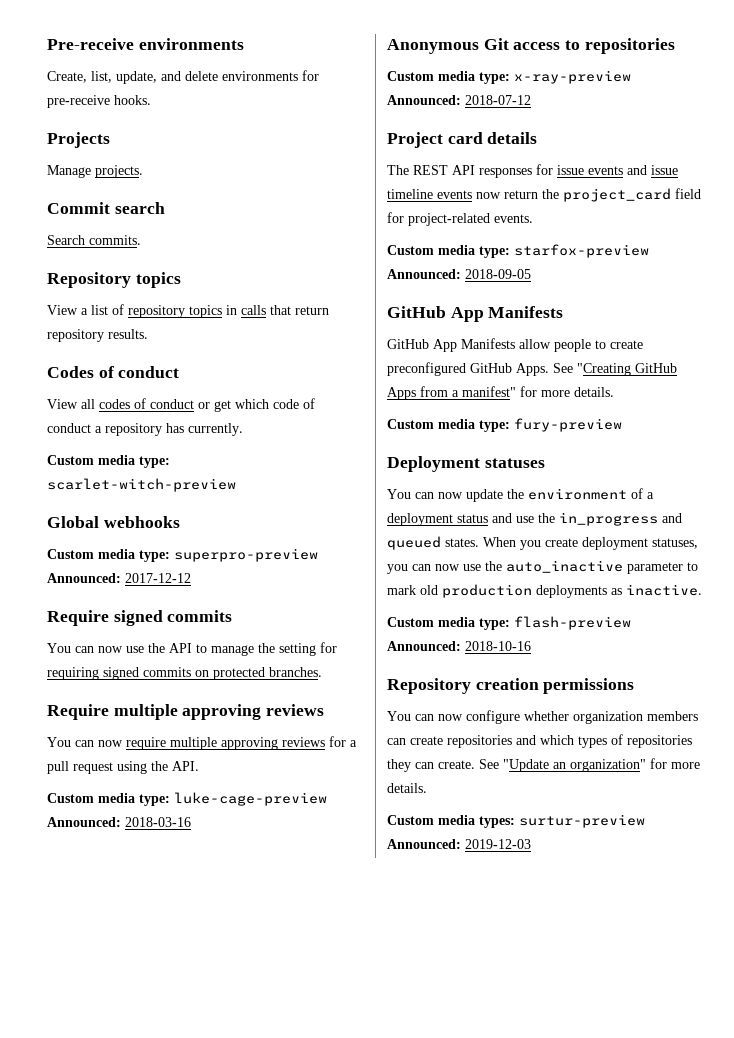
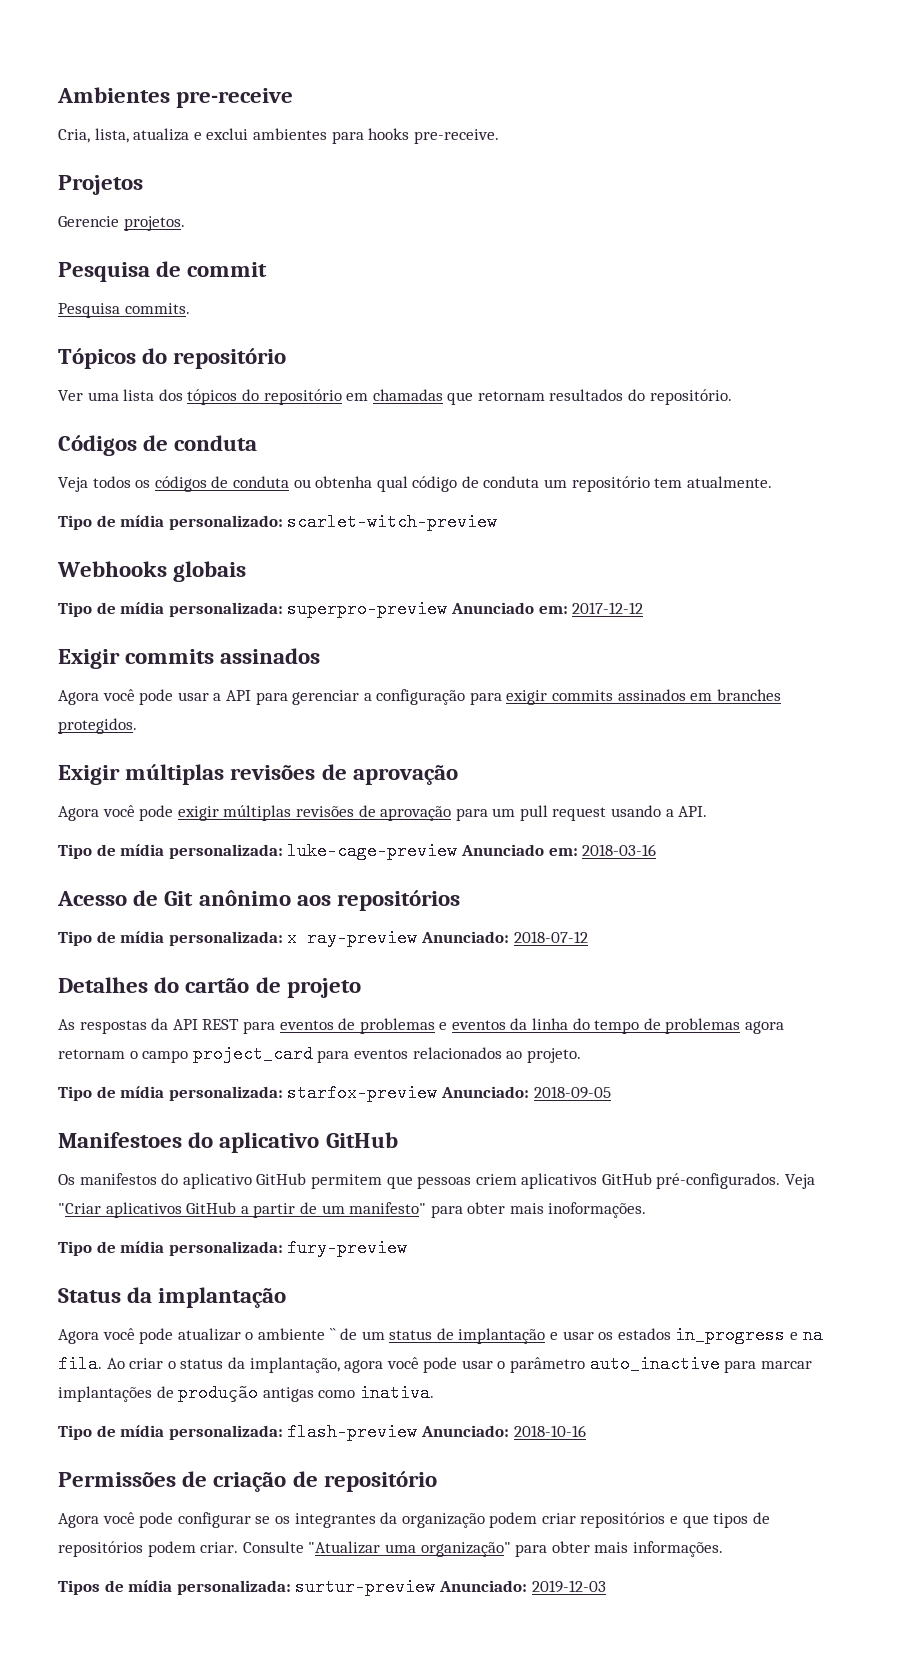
[47,38,244,50] [47,70,319,84] [47,95,151,108] [47,132,110,148] [47,165,143,178] [47,202,165,214] [47,235,141,245] [47,272,181,288] [47,304,329,318] [47,329,148,342] [47,366,180,378] [47,398,315,412] [47,423,243,436] [47,455,170,468] [47,478,236,492] [47,516,180,528] [47,548,318,562] [47,573,121,583] Pre-receive environments // Create, list, update, and delete environments for pre-receive hooks. // Projects // Manage projects. // Commit search // Search commits. // Repository topics // View a list of repository topics in calls that return repository results. // Codes of conduct // View all codes of conduct or get which code of conduct a repository has currently. // Custom media type: scarlet-witch-preview // Global webhooks // Custom media type: superpro-preview Announced: -> [57,87,294,108] [58,128,499,144] [58,175,143,195] [58,216,185,231] [58,261,268,282] [58,303,190,318] [58,348,287,369] [58,389,732,405] [58,435,258,456] [58,476,772,492] [58,513,498,531] [57,561,247,582] [58,600,568,618] Ambientes pre-receive // Cria, lista, atualiza e exclui ambientes para hooks pre-receive. // Projetos // Gerencie projetos. // Pesquisa de commit // Pesquisa commits. // Tópicos do repositório // Ver uma lista dos tópicos do repositório em chamadas que retornam resultados do repositório. // Códigos de conduta // Veja todos os códigos de conduta ou obtenha qual código de conduta um repositório tem atualmente. // Tipo de mídia personalizado: scarlet-witch-preview // Webhooks globais // Tipo de mídia personalizada: superpro-preview Anunciado em:
[47,610,233,626] [47,642,337,656] [47,667,322,680] [47,704,325,720] [47,736,357,750] [47,761,199,774] [47,792,327,806] [47,817,191,827] [387,38,675,54] [387,70,631,84] [387,95,531,105] [387,132,538,148] [387,164,678,178] [387,188,701,202] [387,212,533,226] [387,244,649,258] [387,269,531,279] [387,306,564,322] [387,338,643,352] [387,362,677,376] [387,386,614,400] [387,418,622,432] [387,456,545,472] [387,488,654,502] [387,512,682,526] [387,536,698,550] [387,560,698,574] [387,584,702,598] [387,616,631,630] [387,641,531,651] [387,678,635,694] [387,710,698,724] [387,734,692,748] [387,758,700,772] [387,783,427,793] [387,814,645,828] [387,839,461,849] Require signed commits // You can now use the API to manage the setting for requiring signed commits on protected branches. // Require multiple approving reviews // You can now require multiple approving reviews for a pull request using the API. // Custom media type: luke-cage-preview Announced: 2018-03-16 // Anonymous Git access to repositories // Custom media type: x-ray-preview Announced: 2018-07-12 // Project card details // The REST API responses for issue events and issue timeline events now return the project_card field for project-related events. // Custom media type: starfox-preview Announced: 2018-09-05 // GitHub App Manifests // GitHub App Manifests allow people to create preconfigured GitHub Apps. See "Creating GitHub Apps from a manifest" for more details. // Custom media type: fury-preview // Deployment statuses // You can now update the environment of a deployment status and use the in_progress and queued states. When you create deployment statuses, you can now use the auto_inactive parameter to mark old production deployments as inactive. // Custom media type: flash-preview Announced: 2018-10-16 // Repository creation permissions // You can now configure whether organization members can create repositories and which types of repositories they can create. See "Update an organization" for more details. // Custom media types: surtur-preview Announced: -> [58,648,321,669] [58,689,781,705] [58,718,137,734] [58,764,458,785] [58,805,708,821] [58,842,657,860] [57,890,461,911] [58,929,588,947] [58,977,361,998] [58,1018,785,1034] [58,1045,581,1063] [58,1084,611,1102] [58,1132,398,1153] [58,1173,816,1189] [58,1202,647,1218] [58,1239,408,1257] [58,1287,287,1308] [58,1326,823,1344] [58,1355,812,1373] [58,1384,434,1402] [58,1423,586,1441] [58,1471,437,1492] [58,1512,770,1528] [58,1541,723,1557] [58,1578,527,1596] Exigir commits assinados // Agora você pode usar a API para gerenciar a configuração para exigir commits assinados em branches protegidos. // Exigir múltiplas revisões de aprovação // Agora você pode exigir múltiplas revisões de aprovação para um pull request usando a API. // Tipo de mídia personalizada: luke-cage-preview Anunciado em: 2018-03-16 // Acesso de Git anônimo aos repositórios // Tipo de mídia personalizada: x ray-preview Anunciado: 2018-07-12 // Detalhes do cartão de projeto // As respostas da API REST para eventos de problemas e eventos da linha do tempo de problemas agora retornam o campo project_card para eventos relacionados ao projeto. // Tipo de mídia personalizada: starfox-preview Anunciado: 2018-09-05 // Manifestoes do aplicativo GitHub // Os manifestos do aplicativo GitHub permitem que pessoas criem aplicativos GitHub pré-configurados. Veja "Criar aplicativos GitHub a partir de um manifesto" para obter mais inoformações. // Tipo de mídia personalizada: fury-preview // Status da implantação // Agora você pode atualizar o ambiente `` de um status de implantação e usar os estados in_progress e na fila. Ao criar o status da implantação, agora você pode usar o parâmetro auto_inactive para marcar implantações de produção antigas como inativa. // Tipo de mídia personalizada: flash-preview Anunciado: 2018-10-16 // Permissões de criação de repositório // Agora você pode configurar se os integrantes da organização podem criar repositórios e que tipos de repositórios podem criar. Consulte "Atualizar uma organização" para obter mais informações. // Tipos de mídia personalizada: surtur-preview Anunciado:

